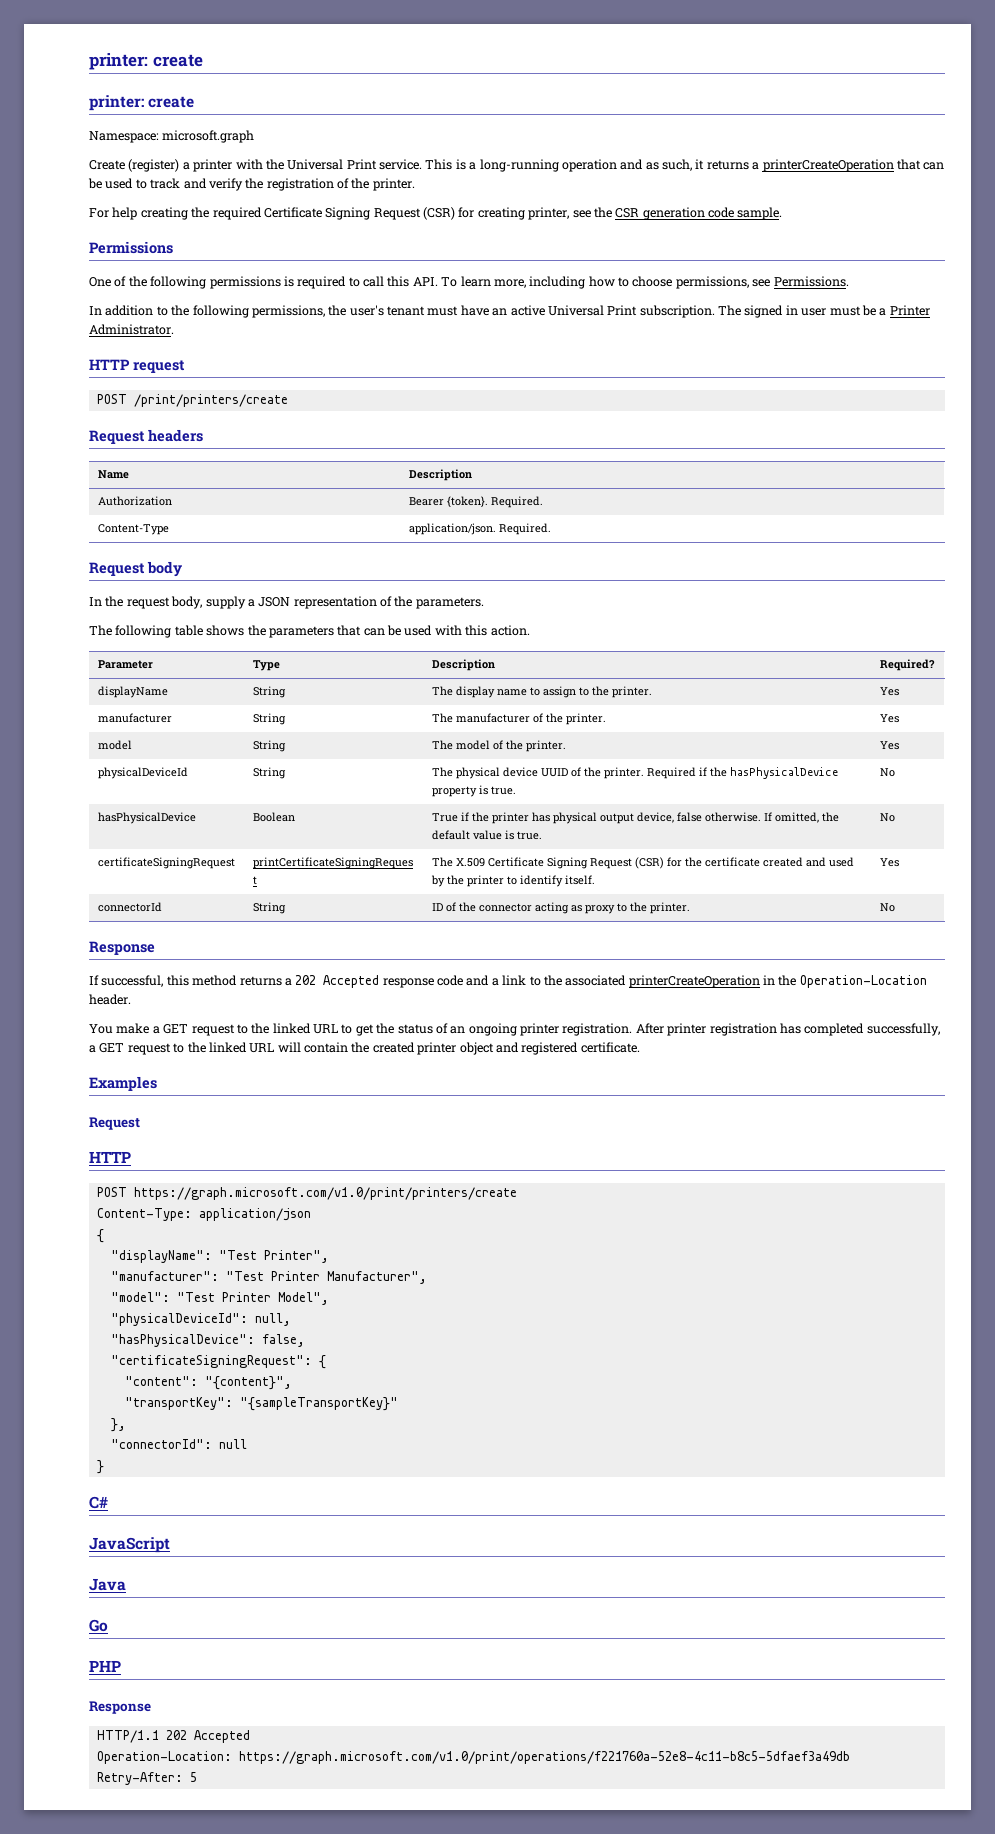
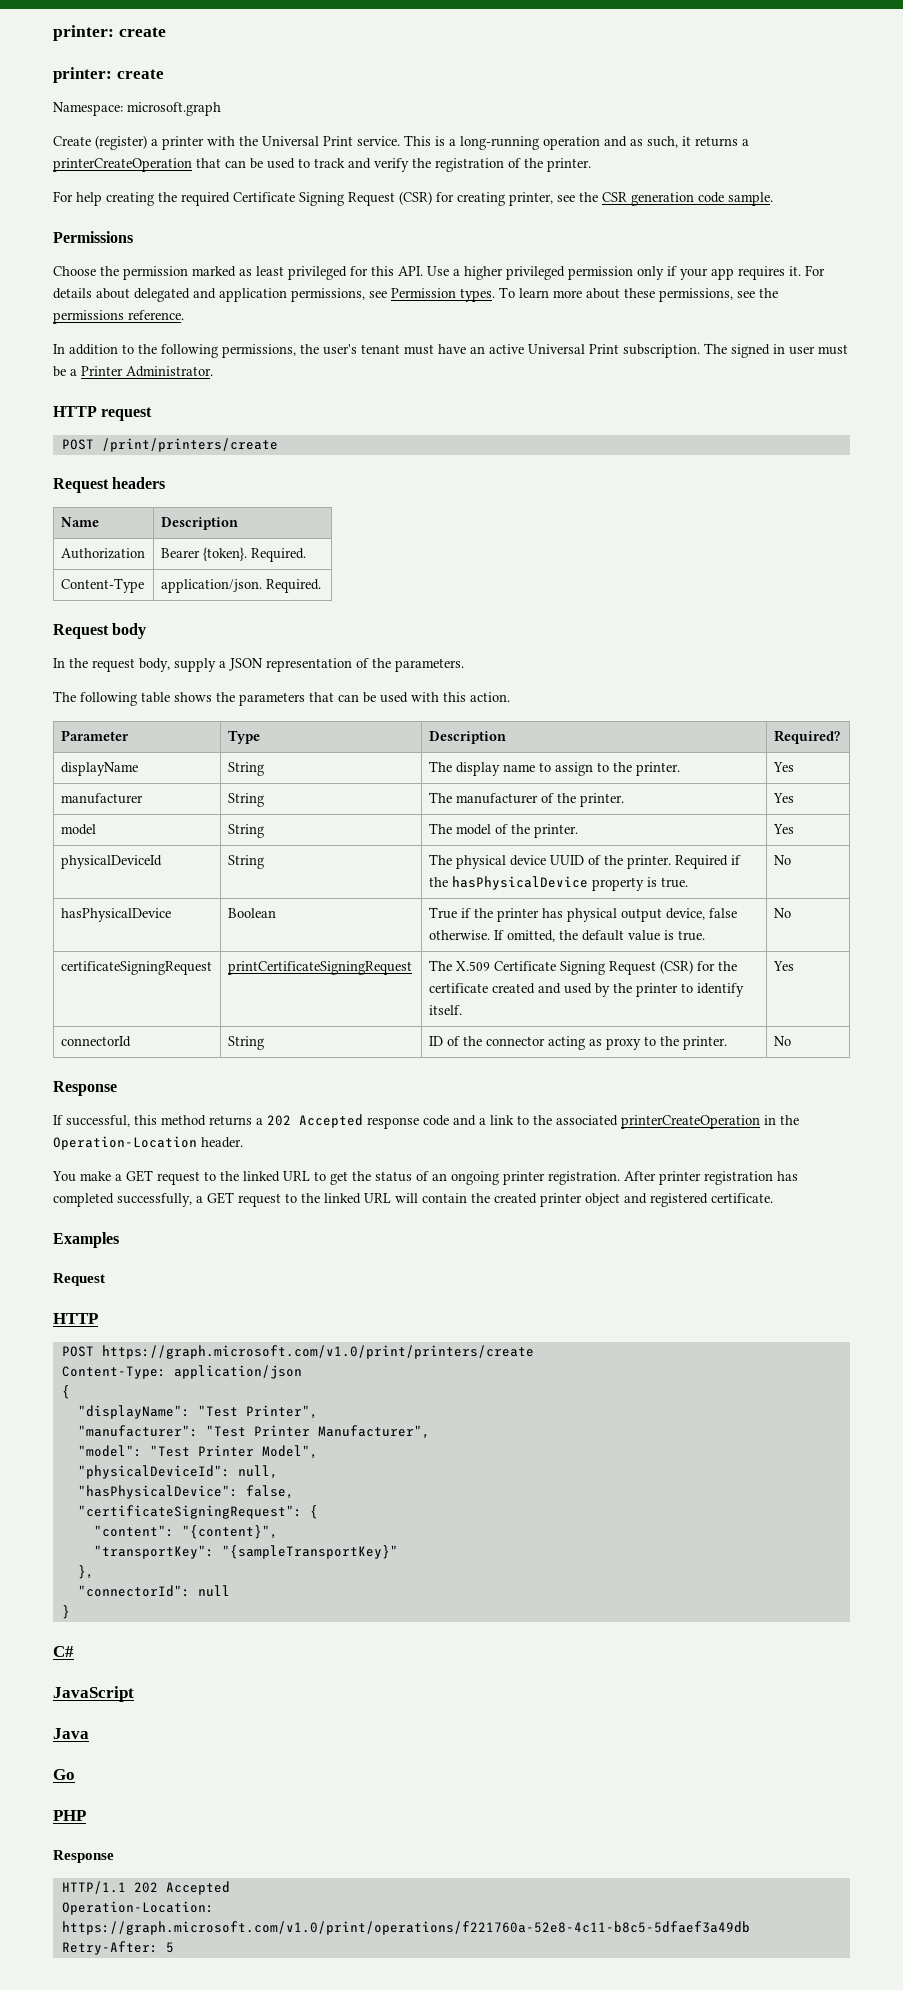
[89,276,849,289] One of the following permissions is required to call this API. To learn more, including how to choose permissions, see Permissions. -> [53,265,825,280] [53,287,778,302] [53,310,184,324] Choose the permission marked as least privileged for this API. Use a higher privileged permission only if your app requires it. For details about delegated and application permissions, see Permission types. To learn more about these permissions, see the permissions reference.

